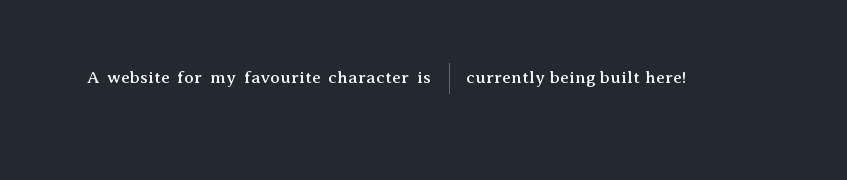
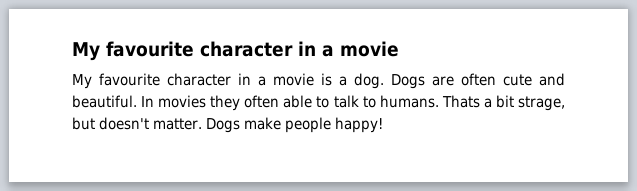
[87,71,687,87] A website for my favourite character is currently being built here! -> [72,41,399,61] [72,73,565,89] [72,95,566,111] [72,117,383,133] My favourite character in a movie // My favourite character in a movie is a dog. Dogs are often cute and beautiful. In movies they often able to talk to humans. Thats a bit strage, but doesn't matter. Dogs make people happy!

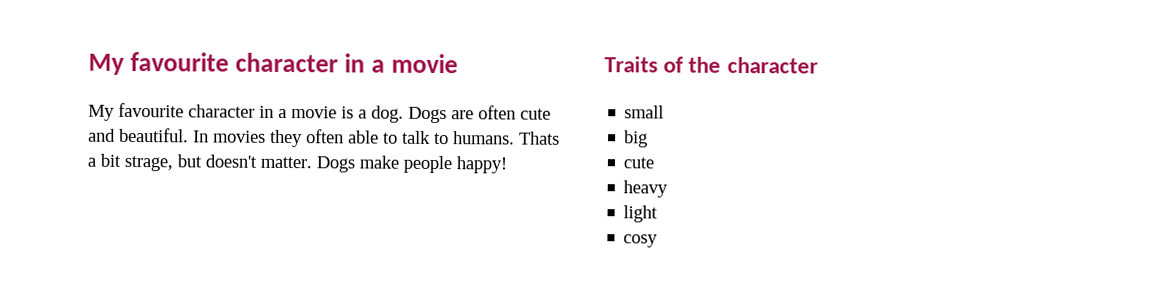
(383, 125) none -> [604,56,818,74] [624,105,665,119] [624,130,649,148] [623,157,655,169] [623,180,669,198] [623,205,659,223] [623,234,659,248] // Traits of the character // small // big // cute // heavy // light // cosy

